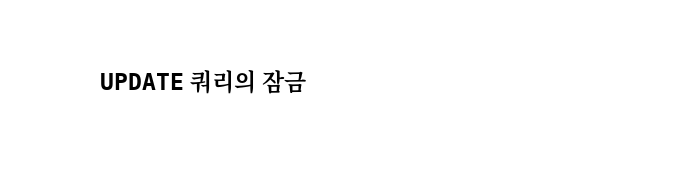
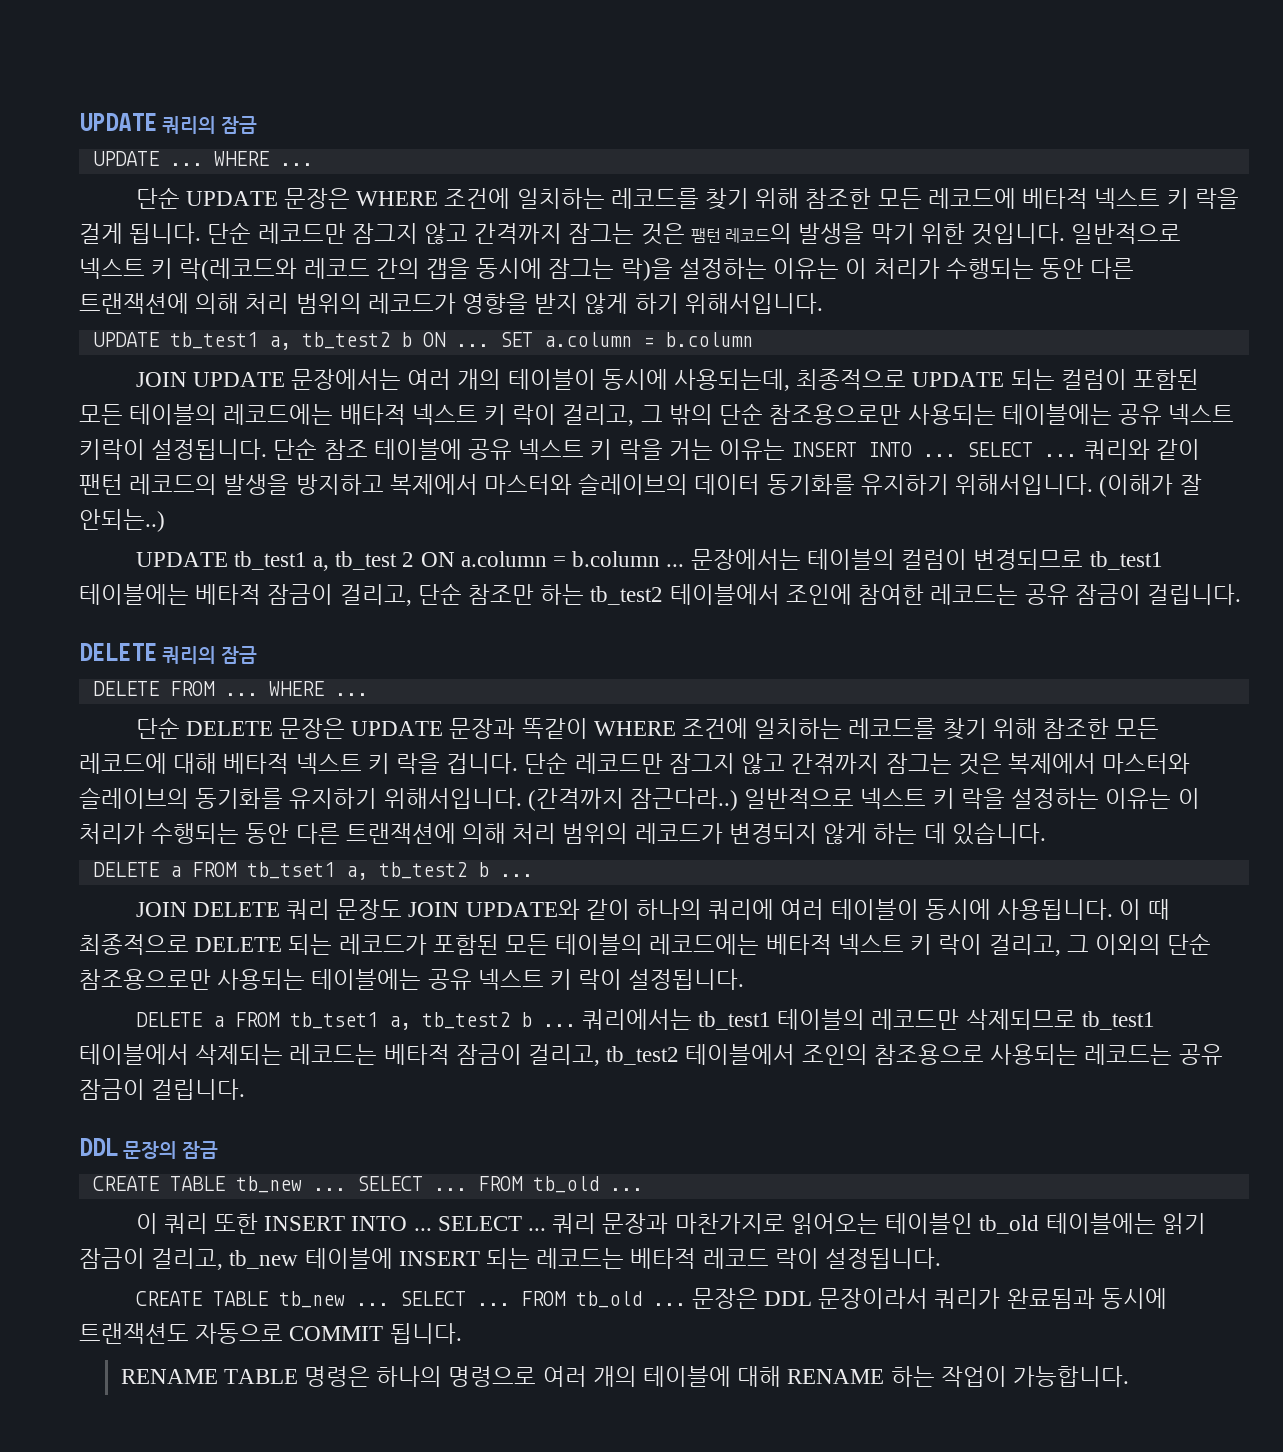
(307, 82) none -> [92,151,313,166] [135,187,1239,210] [79,222,1182,245] [79,258,1135,281] [79,293,823,314] [92,332,753,350] [135,369,1200,391] [79,403,1235,426] [79,438,1200,460] [79,473,1202,497] [79,509,165,532] [135,549,1163,571] [79,583,1241,606] [79,643,258,664] [92,681,368,696] [135,717,1160,740] [79,752,1191,775] [79,787,1200,811] [79,822,1046,845] [92,862,533,880] [135,899,1170,920] [79,933,1212,956] [79,969,745,990] [135,1009,1155,1030] [79,1044,1223,1066] [79,1079,246,1100] [79,1138,219,1159] [92,1176,643,1193] [135,1213,1206,1234] [79,1248,942,1270] [135,1288,1167,1309] [79,1323,462,1344] [120,1366,1130,1387] // UPDATE ... WHERE ... // 단순 UPDATE 문장은 WHERE 조건에 일치하는 레코드를 찾기 위해 참조한 모든 레코드에 베타적 넥스트 키 락을 걸게 됩니다. 단순 레코드만 잠그지 않고 간격까지 잠그는 것은 팸턴 레코드의 발생을 막기 위한 것입니다. 일반적으로 넥스트 키 락(레코드와 레코드 간의 갭을 동시에 잠그는 락)을 설정하는 이유는 이 처리가 수행되는 동안 다른 트랜잭션에 의해 처리 범위의 레코드가 영향을 받지 않게 하기 위해서입니다. // UPDATE tb_test1 a, tb_test2 b ON ... SET a.column = b.column // JOIN UPDATE 문장에서는 여러 개의 테이블이 동시에 사용되는데, 최종적으로 UPDATE 되는 컬럼이 포함된 모든 테이블의 레코드에는 배타적 넥스트 키 락이 걸리고, 그 밖의 단순 참조용으로만 사용되는 테이블에는 공유 넥스트 키락이 설정됩니다. 단순 참조 테이블에 공유 넥스트 키 락을 거는 이유는 INSERT INTO ... SELECT ... 쿼리와 같이 팬턴 레코드의 발생을 방지하고 복제에서 마스터와 슬레이브의 데이터 동기화를 유지하기 위해서입니다. (이해가 잘 안되는..) // UPDATE tb_test1 a, tb_test 2 ON a.column = b.column ... 문장에서는 테이블의 컬럼이 변경되므로 tb_test1 테이블에는 베타적 잠금이 걸리고, 단순 참조만 하는 tb_test2 테이블에서 조인에 참여한 레코드는 공유 잠금이 걸립니다. // DELETE 쿼리의 잠금 // DELETE FROM ... WHERE ... // 단순 DELETE 문장은 UPDATE 문장과 똑같이 WHERE 조건에 일치하는 레코드를 찾기 위해 참조한 모든 레코드에 대해 베타적 넥스트 키 락을 겁니다. 단순 레코드만 잠그지 않고 간겪까지 잠그는 것은 복제에서 마스터와 슬레이브의 동기화를 유지하기 위해서입니다. (간격까지 잠근다라..) 일반적으로 넥스트 키 락을 설정하는 이유는 이 처리가 수행되는 동안 다른 트랜잭션에 의해 처리 범위의 레코드가 변경되지 않게 하는 데 있습니다. // DELETE a FROM tb_tset1 a, tb_test2 b ... // JOIN DELETE 쿼리 문장도 JOIN UPDATE와 같이 하나의 쿼리에 여러 테이블이 동시에 사용됩니다. 이 때 최종적으로 DELETE 되는 레코드가 포함된 모든 테이블의 레코드에는 베타적 넥스트 키 락이 걸리고, 그 이외의 단순 참조용으로만 사용되는 테이블에는 공유 넥스트 키 락이 설정됩니다. // DELETE a FROM tb_tset1 a, tb_test2 b ... 쿼리에서는 tb_test1 테이블의 레코드만 삭제되므로 tb_test1 테이블에서 삭제되는 레코드는 베타적 잠금이 걸리고, tb_test2 테이블에서 조인의 참조용으로 사용되는 레코드는 공유 잠금이 걸립니다. // DDL 문장의 잠금 // CREATE TABLE tb_new ... SELECT ... FROM tb_old ... // 이 쿼리 또한 INSERT INTO ... SELECT ... 쿼리 문장과 마찬가지로 읽어오는 테이블인 tb_old 테이블에는 읽기 잠금이 걸리고, tb_new 테이블에 INSERT 되는 레코드는 베타적 레코드 락이 설정됩니다. // CREATE TABLE tb_new ... SELECT ... FROM tb_old ... 문장은 DDL 문장이라서 쿼리가 완료됨과 동시에 트랜잭션도 자동으로 COMMIT 됩니다. // RENAME TABLE 명령은 하나의 명령으로 여러 개의 테이블에 대해 RENAME 하는 작업이 가능합니다.

